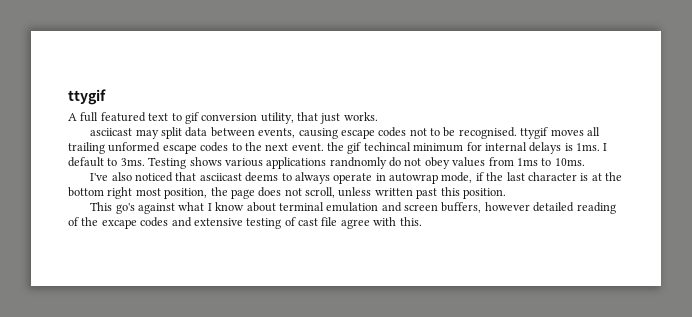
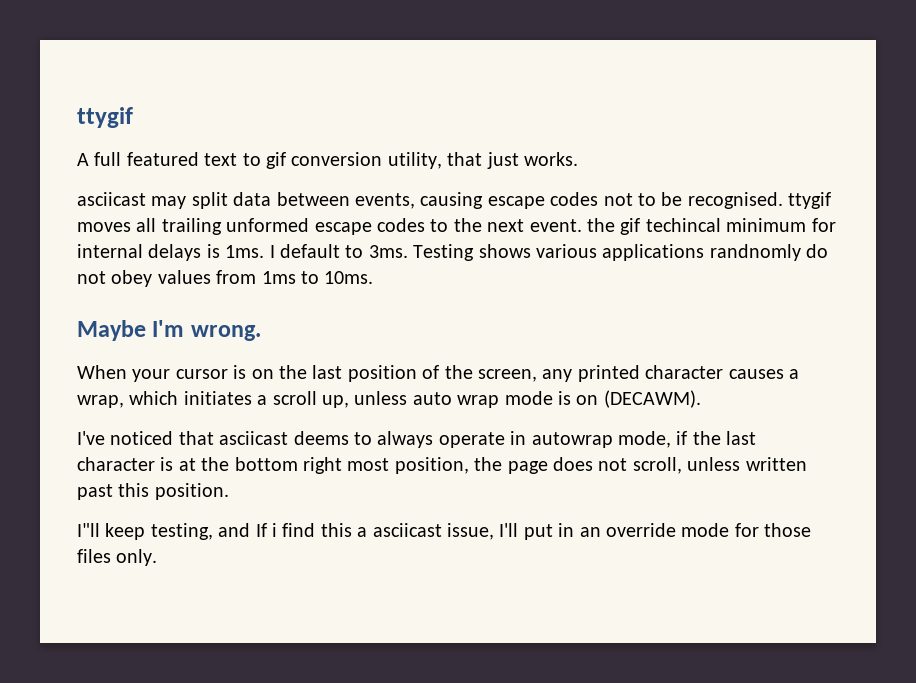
(585, 162) none -> [77,320,261,341] [77,365,799,382] [77,390,701,408] // Maybe I'm wrong. // When your cursor is on the last position of the screen, any printed character causes a wrap, which initiates a scroll up, unless auto wrap mode is on (DECAWM).
[111,172,132,181] also -> (105, 438) none
[90,202,616,214] [68,217,422,229] This go's against what I know about terminal emulation and screen buffers, however detailed reading of the excape codes and extensive testing of cast file agree with this. -> [77,523,812,540] [77,549,158,566] I"ll keep testing, and If i find this a asciicast issue, I'll put in an override mode for those files only.

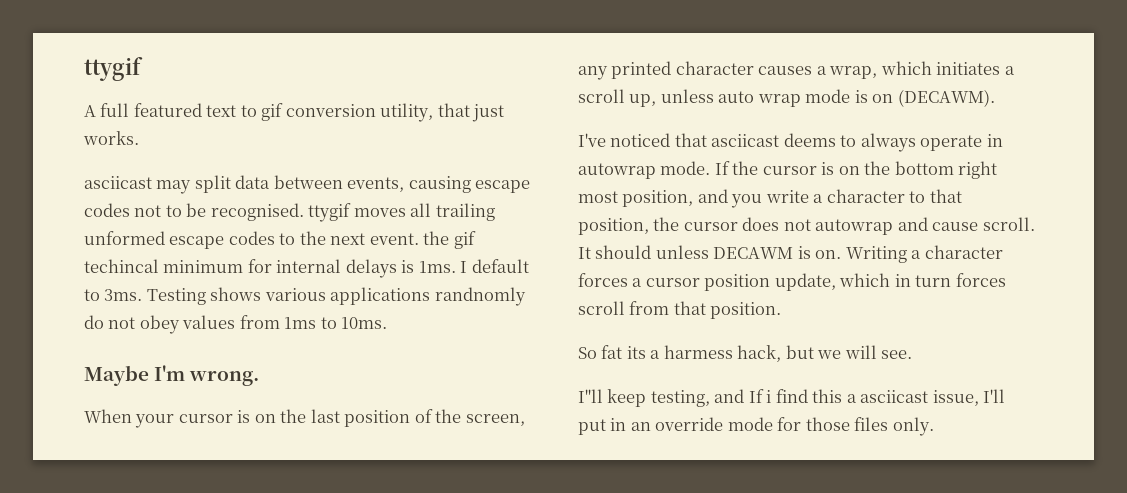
[617,431,757,448] [77,457,196,471] mode, if the last character is at -> [660,161,860,175] mode. If the cursor is on
[474,457,807,474] [77,483,229,500] the page does not scroll, unless written past this position. -> [697,189,962,208] [578,217,1035,235] [578,245,1003,263] [578,273,1006,291] [578,301,782,319] [578,345,913,362] and you write a character to that position, the cursor does not autowrap and cause scroll. It should unless DECAWM is on. Writing a character forces a cursor position update, which in turn forces scroll from that position. // So fat its a harmess hack, but we will see.

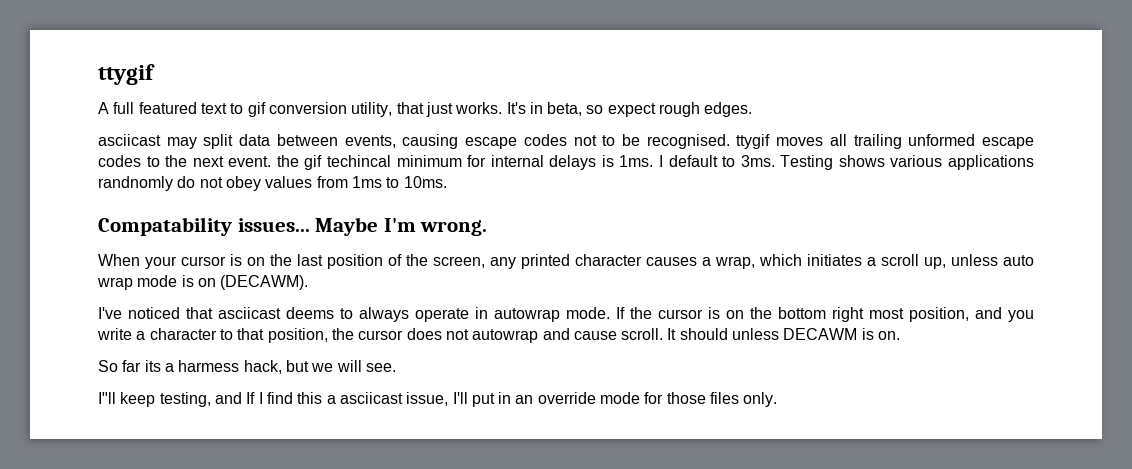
(139, 138) none -> [506,102,753,117] It's in beta, so expect rough edges.
(388, 323) none -> [98,217,310,236] Compatability issues...
[845,245,1003,263] [578,273,1006,291] [578,301,782,319] Writing a character forces a cursor position update, which in turn forces scroll from that position. -> (901, 335) none
[601,345,623,359] fat -> [122,360,142,372] far
[766,390,772,403] i -> [258,392,263,404] I

